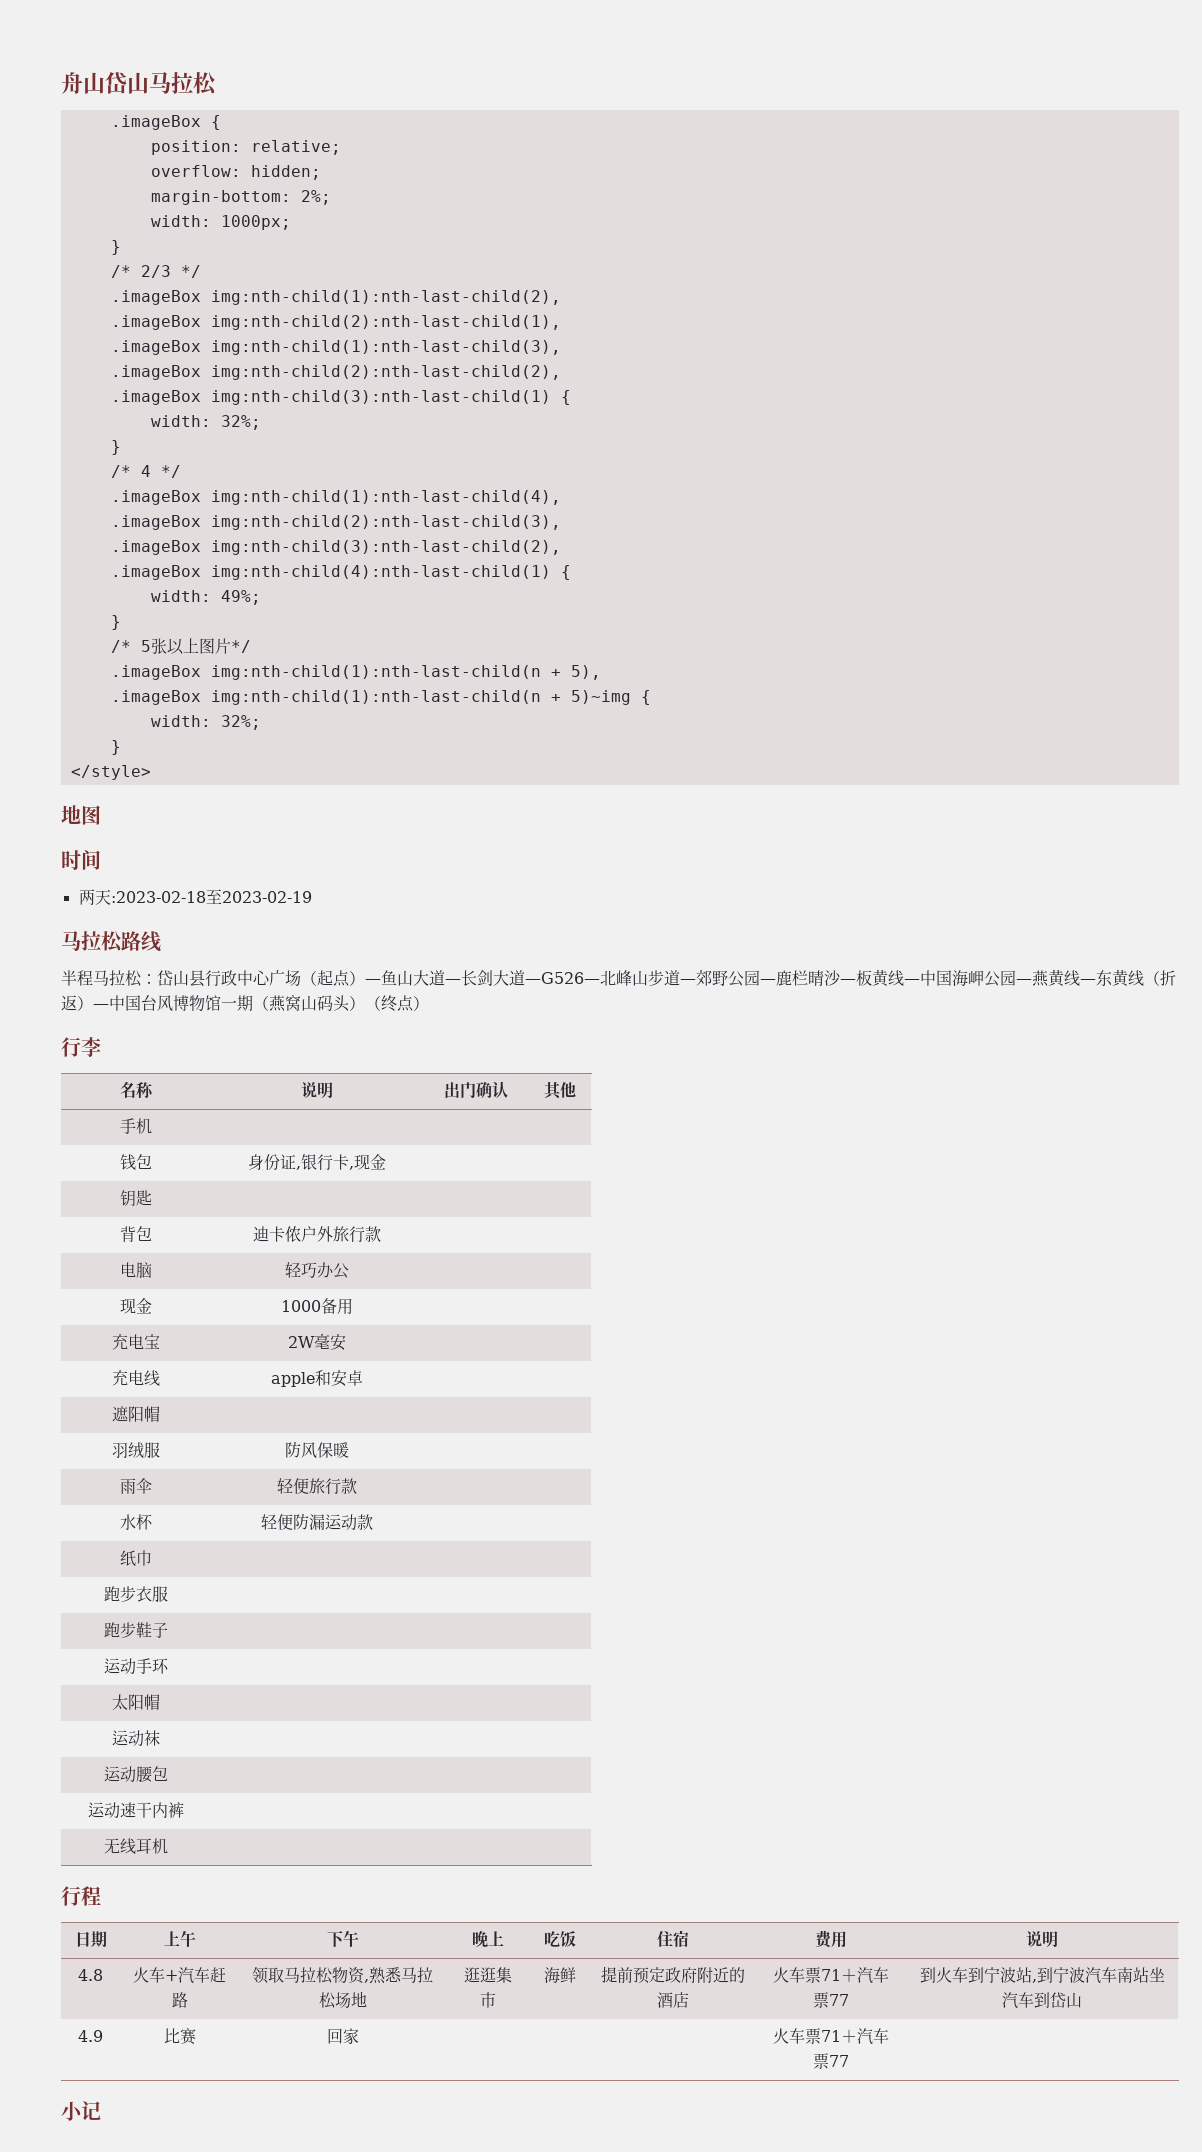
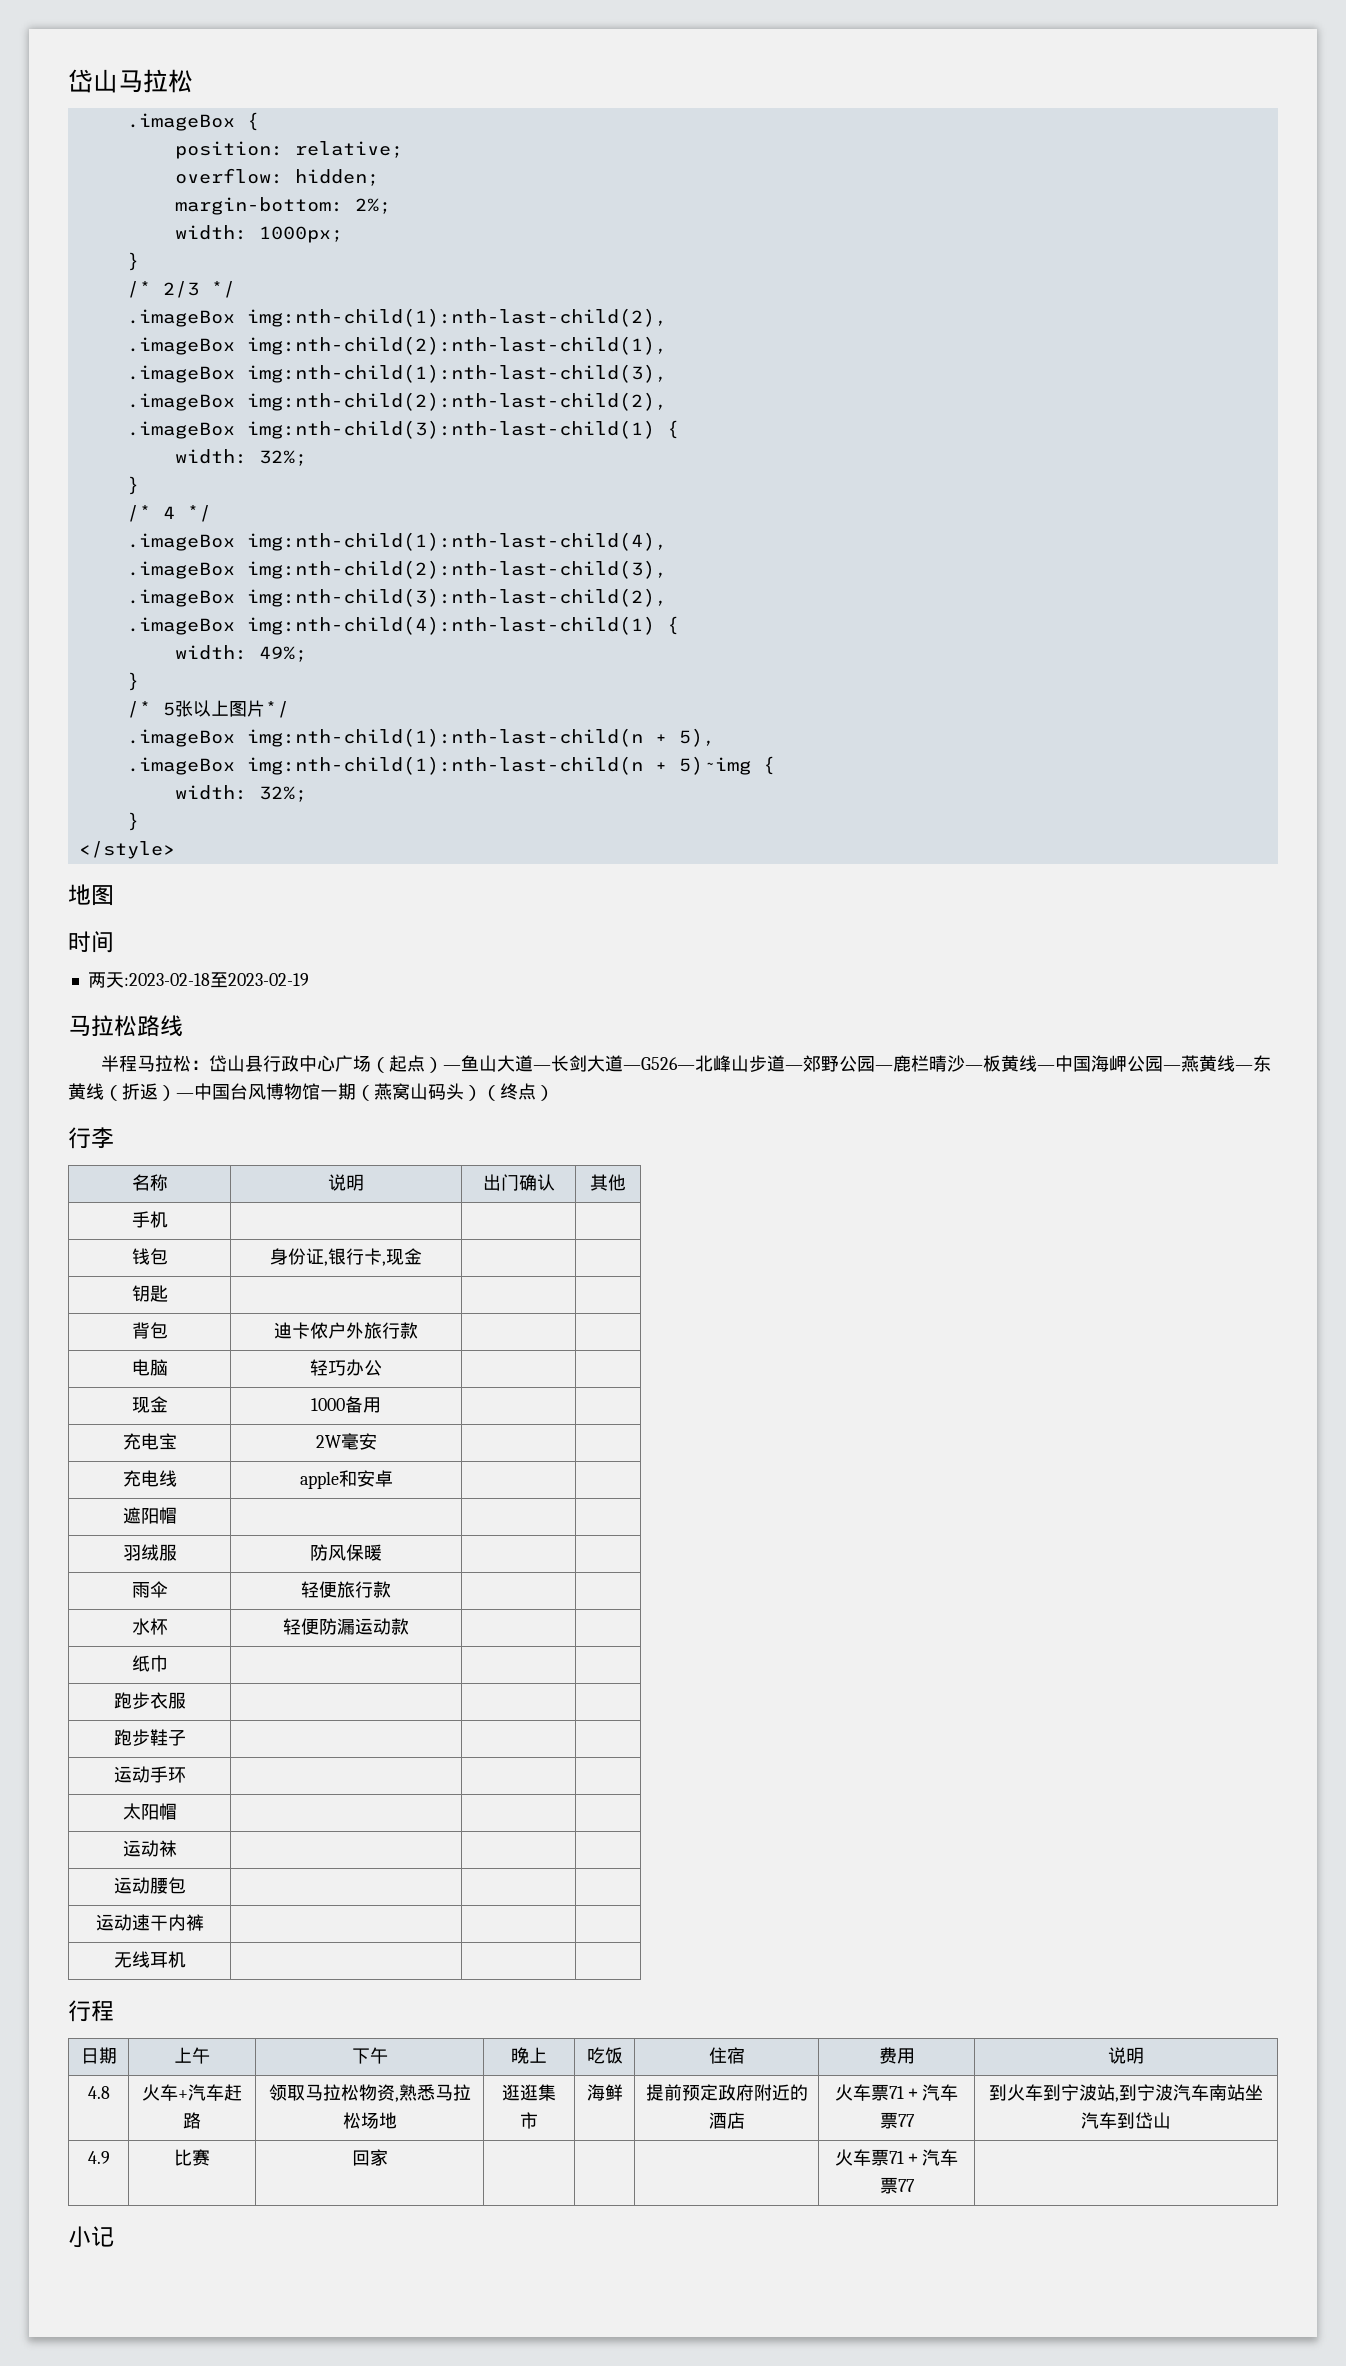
[61,72,105,94] 舟山 -> (68, 81) none

